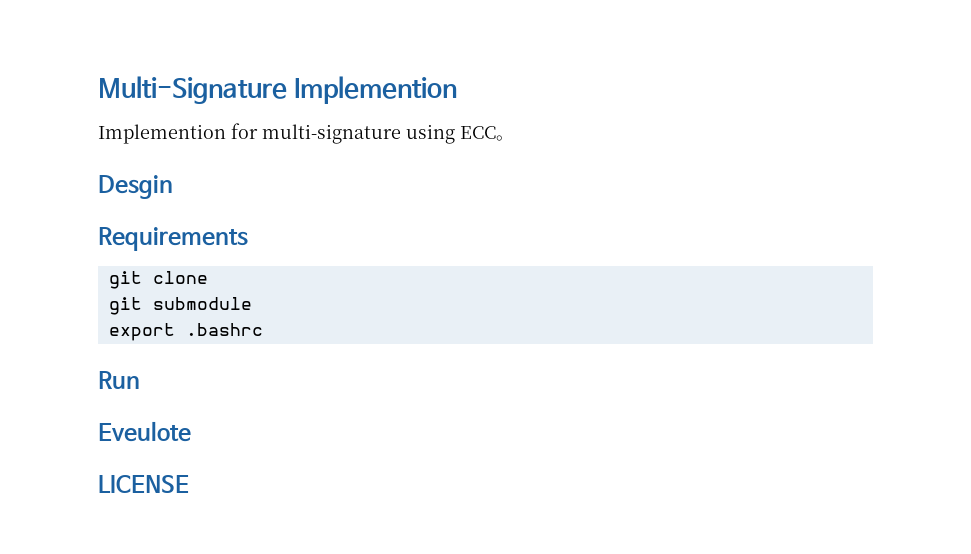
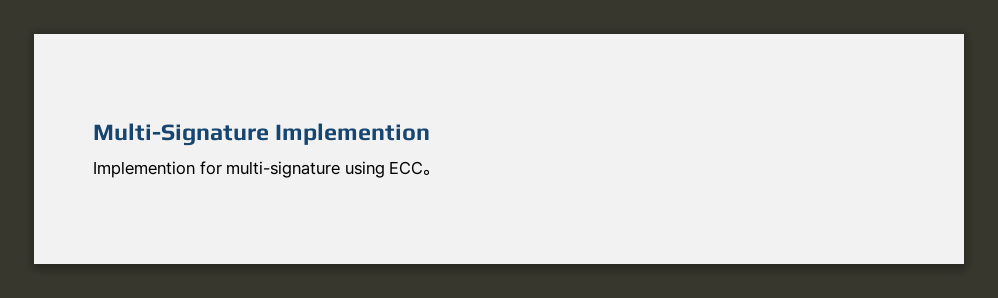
[98,175,173,199] [98,227,248,251] [108,271,208,289] [108,297,252,315] [108,323,263,341] [98,371,140,389] [98,421,191,442] [98,475,189,493] // Desgin // Requirements // git clone // git submodule // export .bashrc // Run // Eveulote // LICENSE -> (440, 172) none

